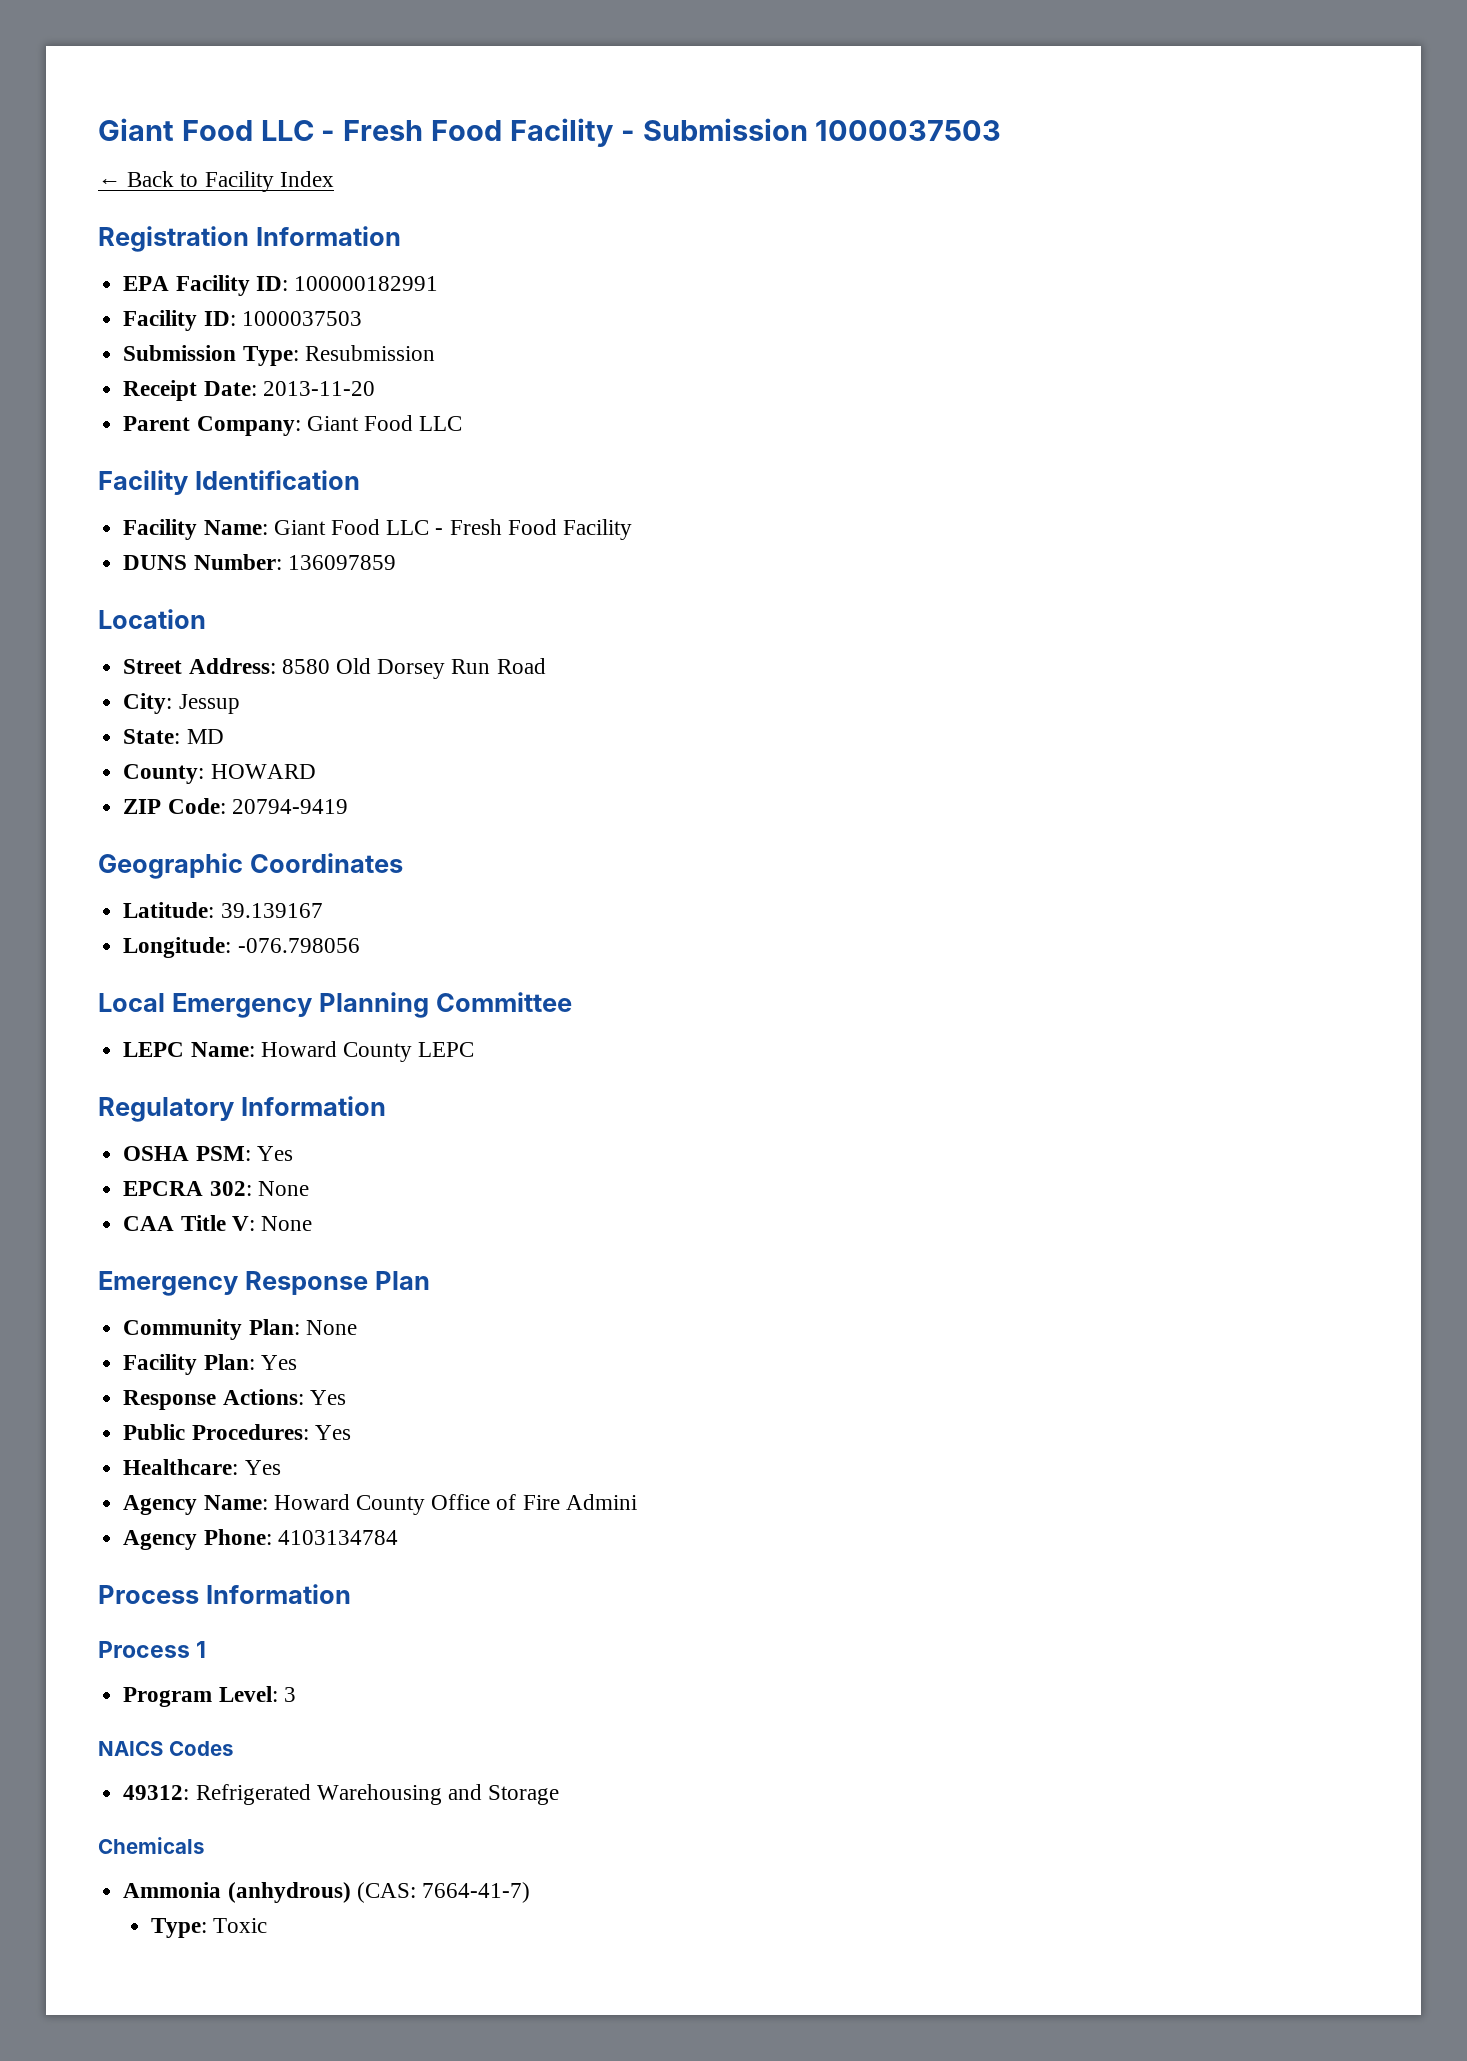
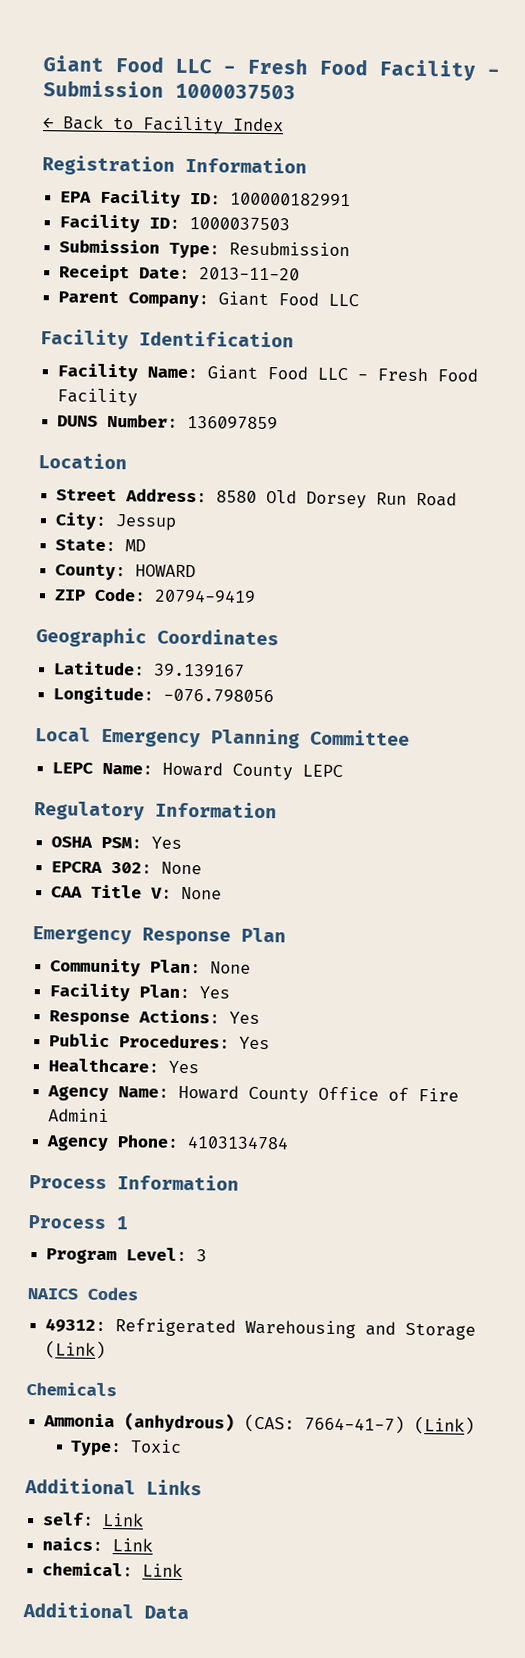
(560, 1795) none -> [45,1340,107,1360] (Link)
(530, 1892) none -> [414,1416,476,1435] (Link)
(268, 1925) none -> [24,1477,202,1496] [42,1512,145,1527] [42,1537,154,1552] [42,1562,184,1578] [22,1601,189,1620] // Additional Links // self: Link // naics: Link // chemical: Link // Additional Data

